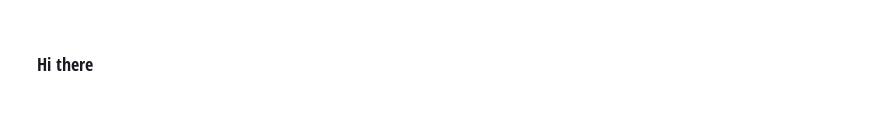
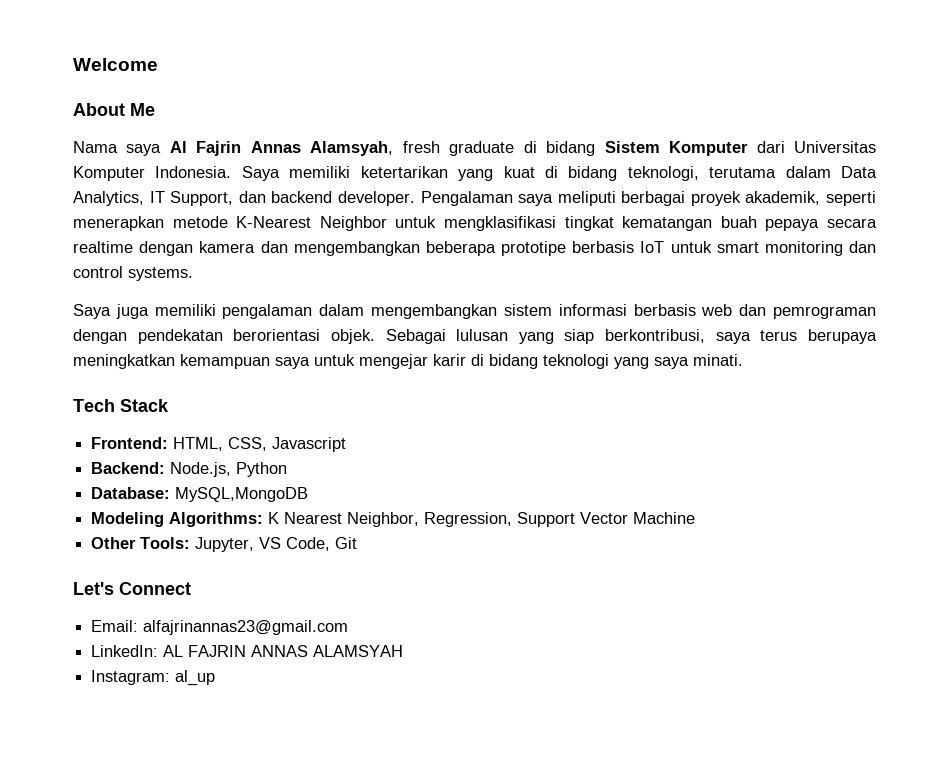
[37,57,93,71] Hi there -> [73,58,158,71] [73,103,155,116] [73,141,876,156] [73,166,877,181] [73,191,877,206] [73,216,878,231] [73,241,876,256] [73,266,193,281] [73,304,877,319] [73,329,877,344] [73,354,743,369] [73,399,169,412] [91,437,347,452] [91,462,288,477] [91,487,309,502] [91,512,696,527] [91,537,358,552] [73,582,191,595] [91,620,349,635] [91,645,404,657] [91,670,216,686] Welcome // About Me // Nama saya Al Fajrin Annas Alamsyah, fresh graduate di bidang Sistem Komputer dari Universitas Komputer Indonesia. Saya memiliki ketertarikan yang kuat di bidang teknologi, terutama dalam Data Analytics, IT Support, dan backend developer. Pengalaman saya meliputi berbagai proyek akademik, seperti menerapkan metode K-Nearest Neighbor untuk mengklasifikasi tingkat kematangan buah pepaya secara realtime dengan kamera dan mengembangkan beberapa prototipe berbasis IoT untuk smart monitoring dan control systems. // Saya juga memiliki pengalaman dalam mengembangkan sistem informasi berbasis web dan pemrograman dengan pendekatan berorientasi objek. Sebagai lulusan yang siap berkontribusi, saya terus berupaya meningkatkan kemampuan saya untuk mengejar karir di bidang teknologi yang saya minati. // Tech Stack // Frontend: HTML, CSS, Javascript // Backend: Node.js, Python // Database: MySQL,MongoDB // Modeling Algorithms: K Nearest Neighbor, Regression, Support Vector Machine // Other Tools: Jupyter, VS Code, Git // Let's Connect // Email: alfajrinannas23@gmail.com // LinkedIn: AL FAJRIN ANNAS ALAMSYAH // Instagram: al_up

